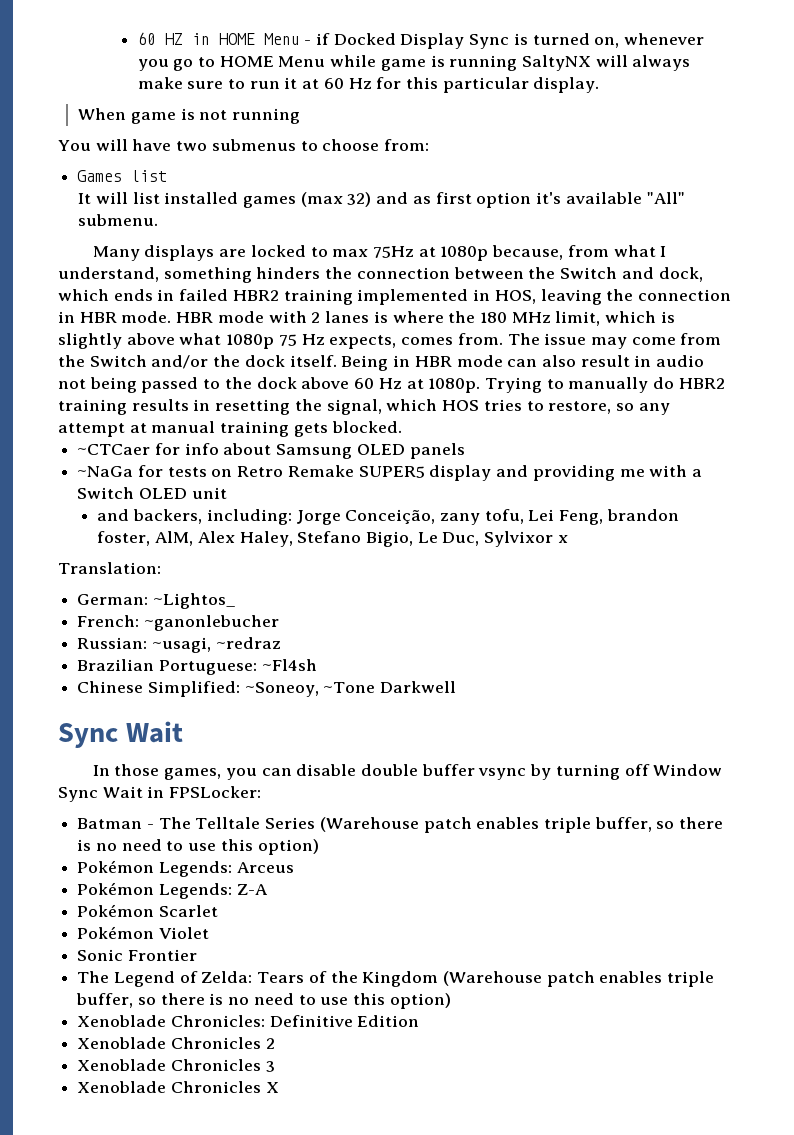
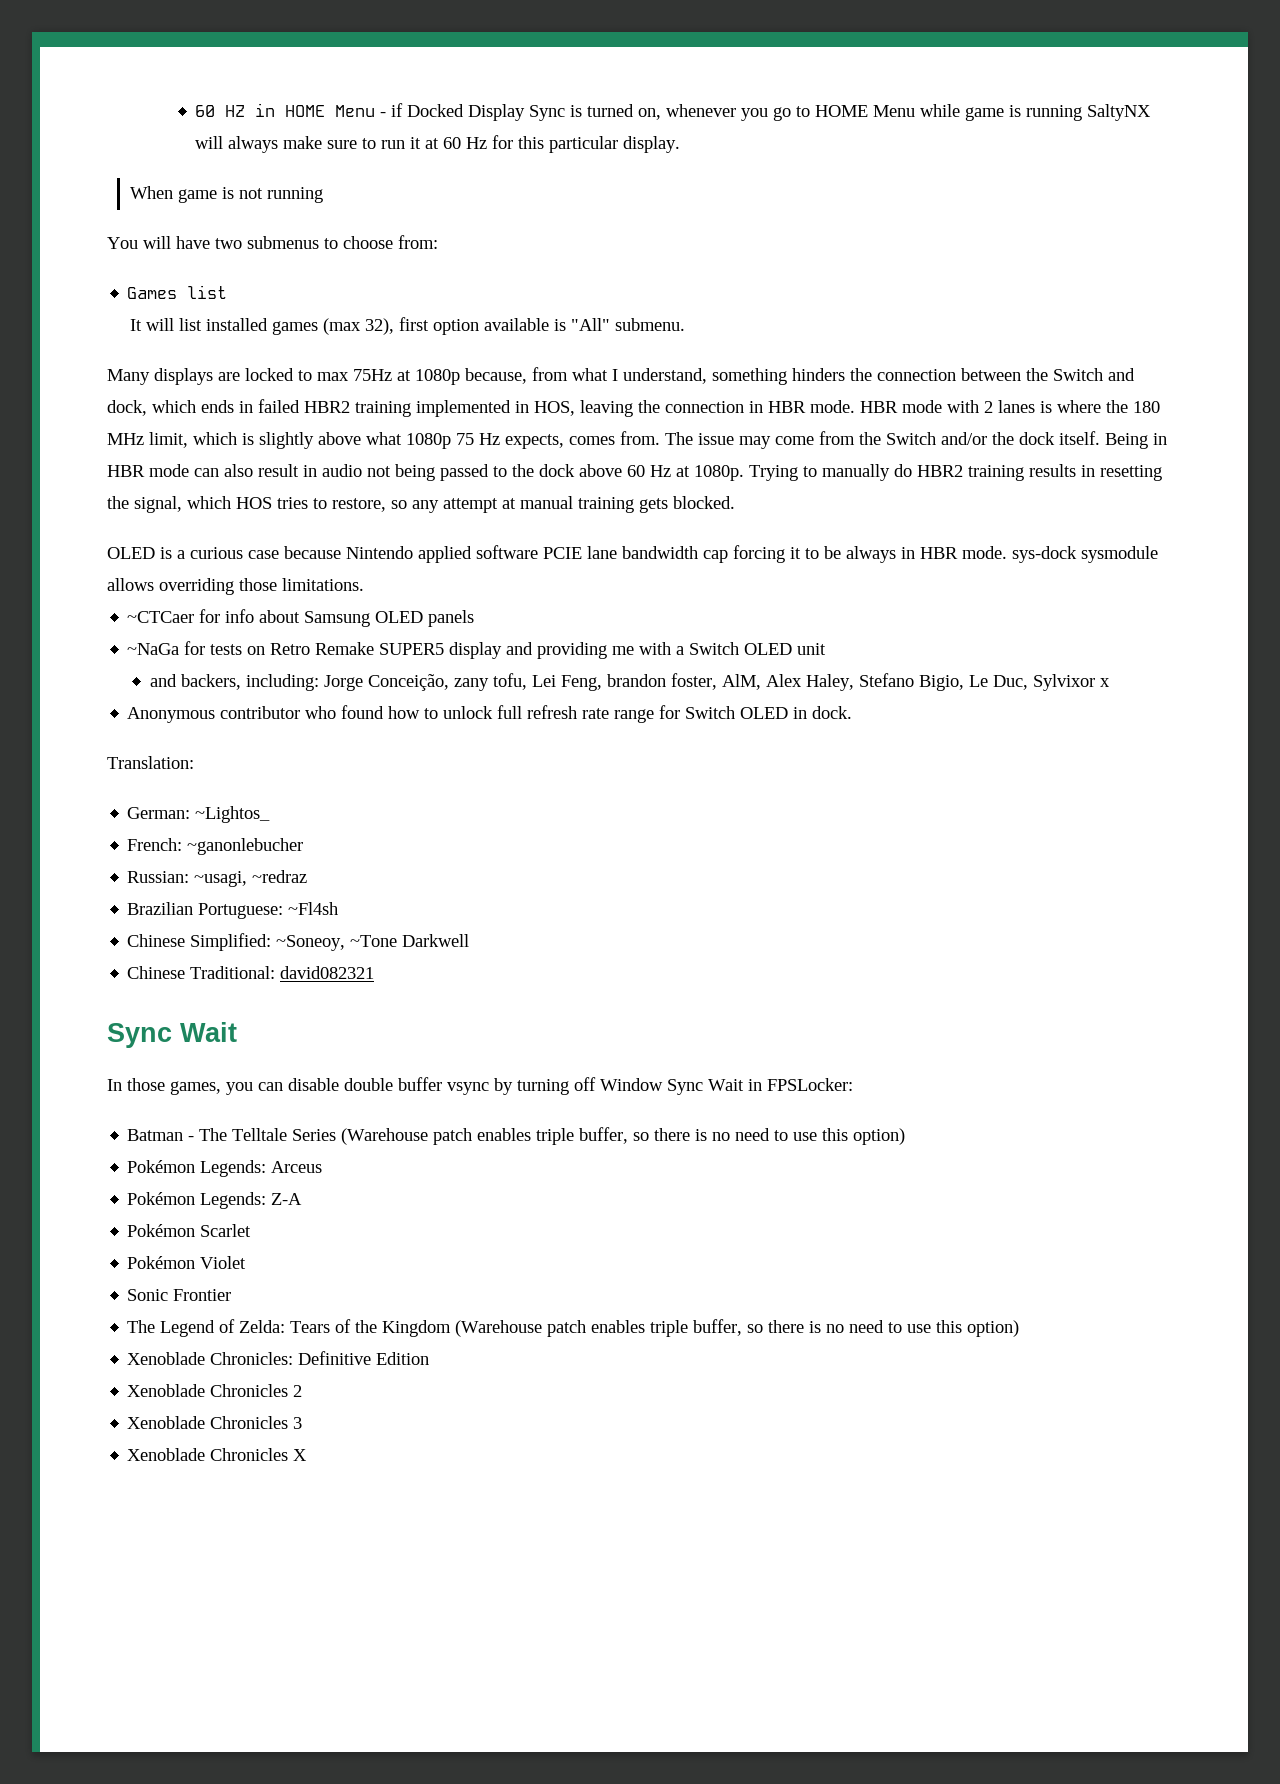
[347,192,642,208] 32) and as first option it's available -> [364,317,566,335] 32), first option available is
(402, 427) none -> [107,545,1158,563] [107,578,364,595] // OLED is a curious case because Nintendo applied software PCIE lane bandwidth cap forcing it to be always in HBR mode. sys-dock sysmodule allows overriding those limitations.
(568, 539) none -> [127,705,853,723] // Anonymous contributor who found how to unlock full refresh rate range for Switch OLED in dock.
(457, 687) none -> [127,966,375,979] // Chinese Traditional: david082321

